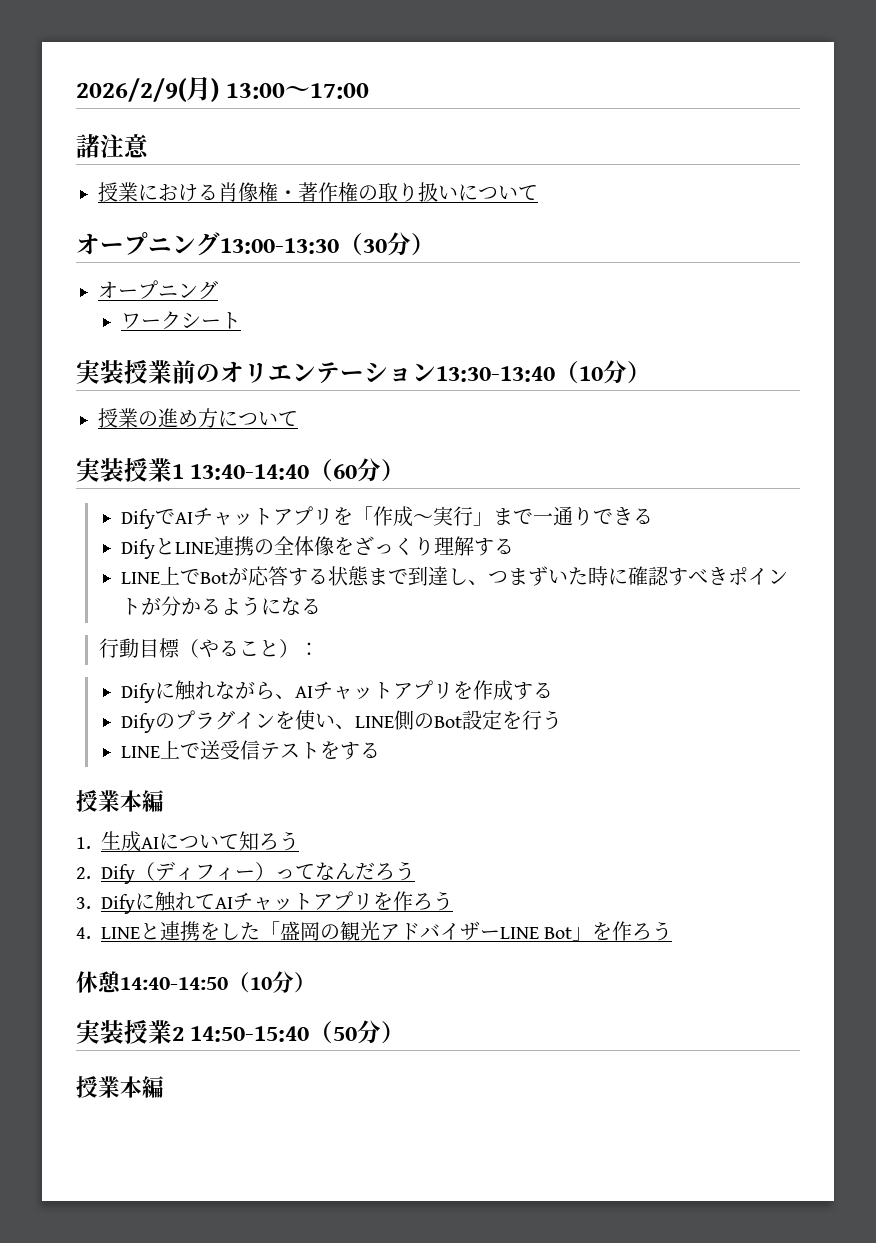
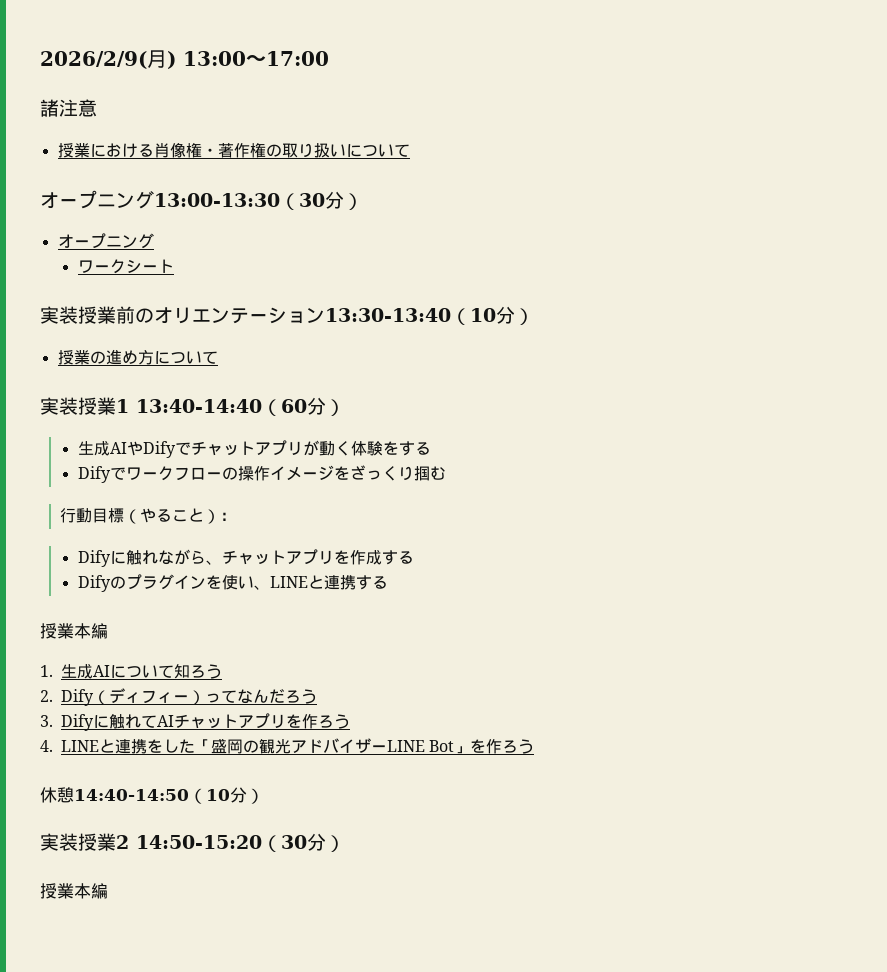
[120,506,653,529] [120,536,514,559] [120,566,788,586] [120,596,321,616] DifyでAIチャットアプリを「作成〜実行」まで一通りできる // DifyとLINE連携の全体像をざっくり理解する // LINE上でBotが応答する状態まで到達し、つまずいた時に確認すべきポイントが分かるようになる -> [77,440,431,458] [77,465,446,483] 生成AIやDifyでチャットアプリが動く体験をする // Difyでワークフローの操作イメージをざっくり掴む
[294,686,313,698] AI -> (222, 562) none
[393,710,562,730] [120,740,340,760] 側のBot設定を行う // LINE上で送受信テストを -> [307,575,356,590] と連携
[190,1021,358,1044] 14:50-15:40（50 -> [136,835,307,852] 14:50-15:20（30

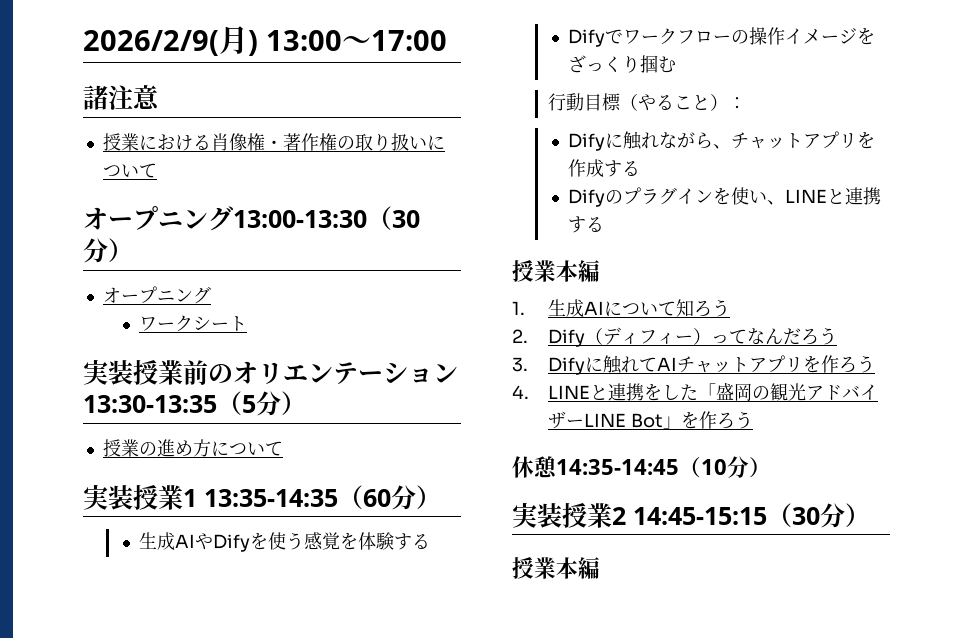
[325,308,496,325] 13:30-13:40（10 -> [83,391,256,415] 13:30-13:35（5
[136,399,262,413] 13:40-14:40 -> [204,489,338,507] 13:35-14:35
[174,440,399,456] でチャットアプリが動く体験を -> [249,532,394,550] を使う感覚を体験
[74,789,189,801] 14:40-14:50 -> [556,459,679,475] 14:35-14:45
[136,835,262,849] 14:50-15:20 -> [633,507,767,525] 14:45-15:15

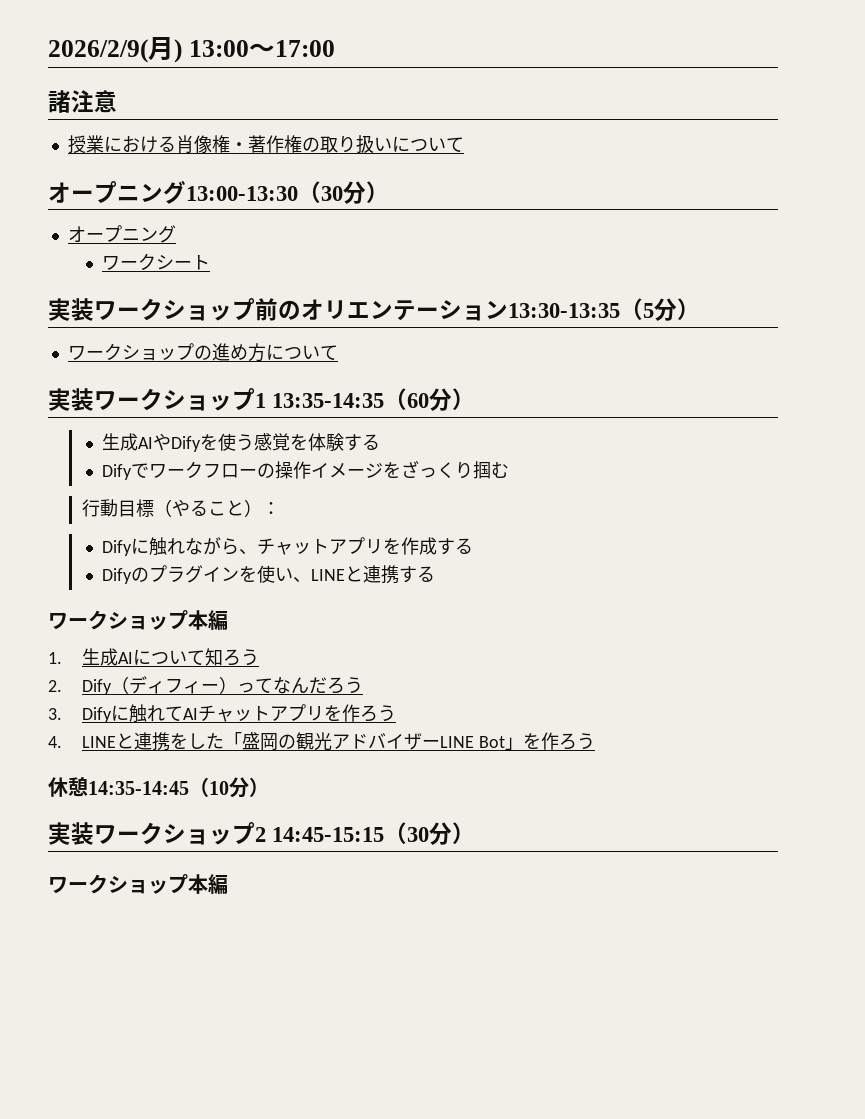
[133,360,183,385] 授業 -> [94,298,255,321] ワークショップ
[102,439,139,457] 授業 -> [67,343,194,361] ワークショップ
[133,485,183,510] 授業 -> [94,388,255,411] ワークショップ
[512,260,556,282] 授業 -> [48,610,188,630] ワークショップ
[562,503,612,528] 授業 -> [94,822,255,845] ワークショップ
[512,557,556,579] 授業 -> [48,874,188,894] ワークショップ

